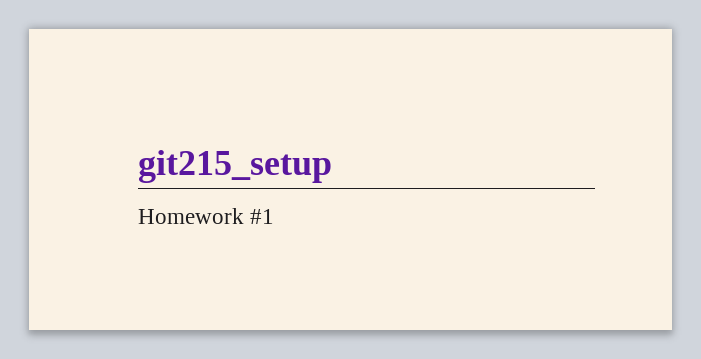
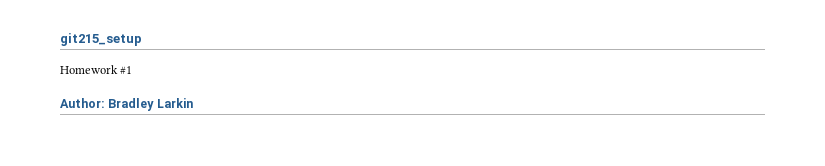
(275, 216) none -> [60,98,193,111] // Author: Bradley Larkin

